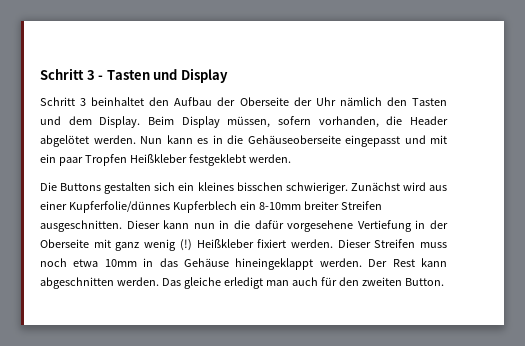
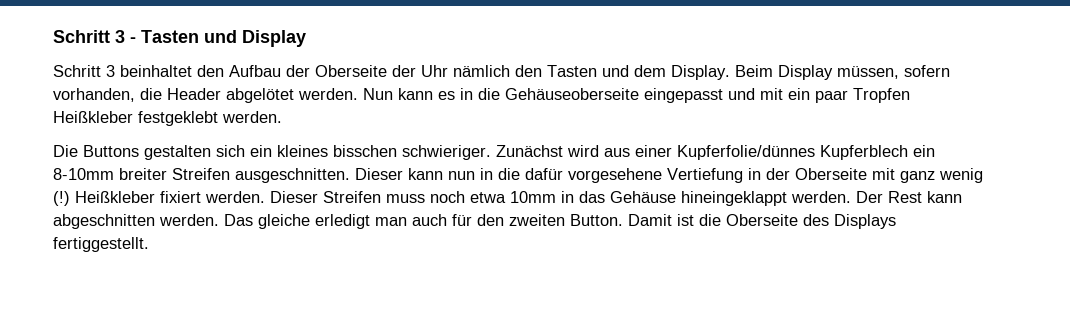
(444, 282) none -> [628,214,896,229] [53,237,149,252] Damit ist die Oberseite des Displays fertiggestellt.

